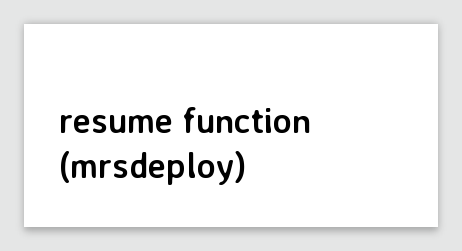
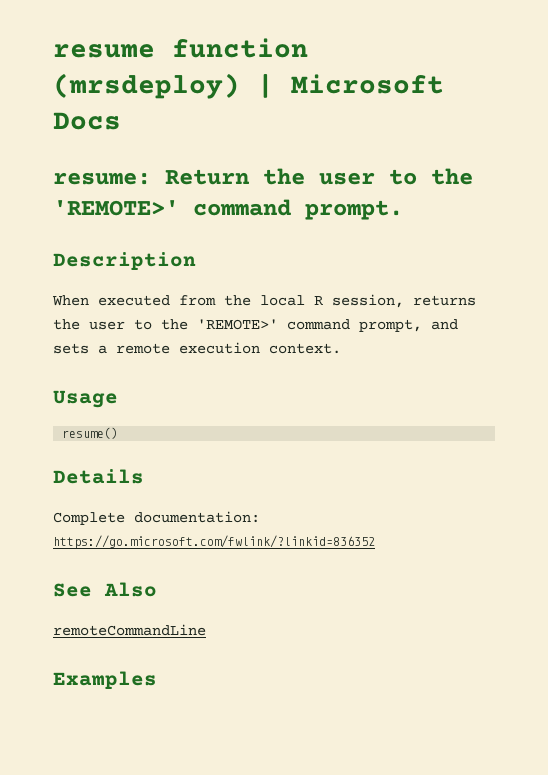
(247, 168) none -> [257,73,444,98] [53,112,121,130] [53,168,473,185] [53,199,403,220] [53,252,196,270] [52,294,476,308] [53,319,458,332] [53,342,341,354] [53,390,118,408] [62,427,119,439] [53,469,144,484] [53,511,260,525] [53,535,375,549] [53,582,157,597] [53,624,206,636] [53,671,157,689] | Microsoft Docs // resume: Return the user to the 'REMOTE>' command prompt. // Description // When executed from the local R session, returns the user to the 'REMOTE>' command prompt, and sets a remote execution context. // Usage // resume() // Details // Complete documentation: https://go.microsoft.com/fwlink/?linkid=836352 // See Also // remoteCommandLine // Examples

